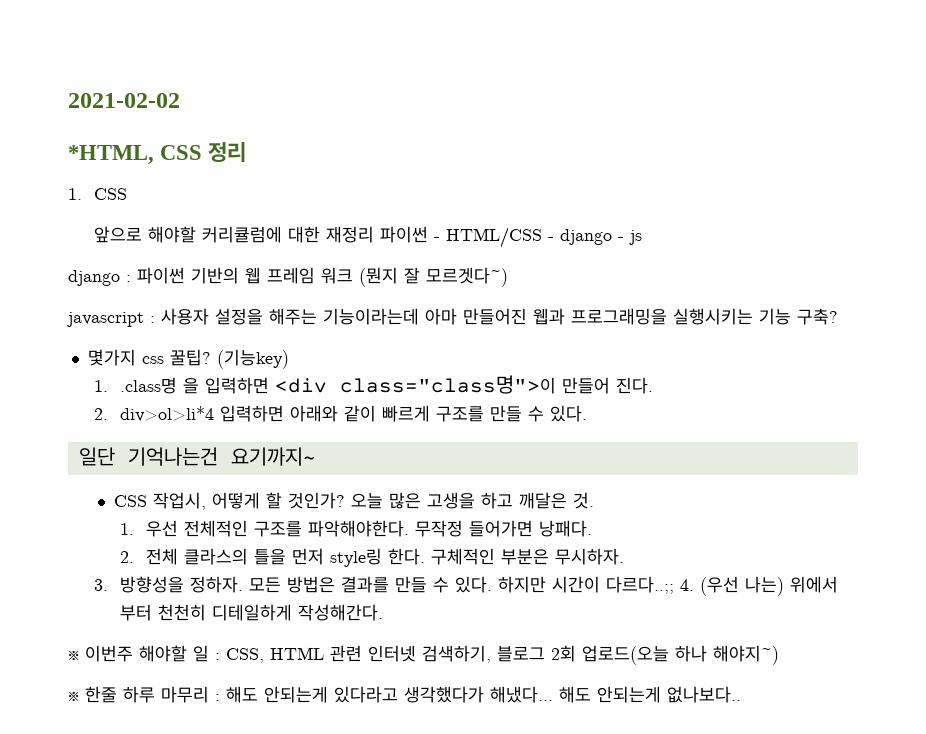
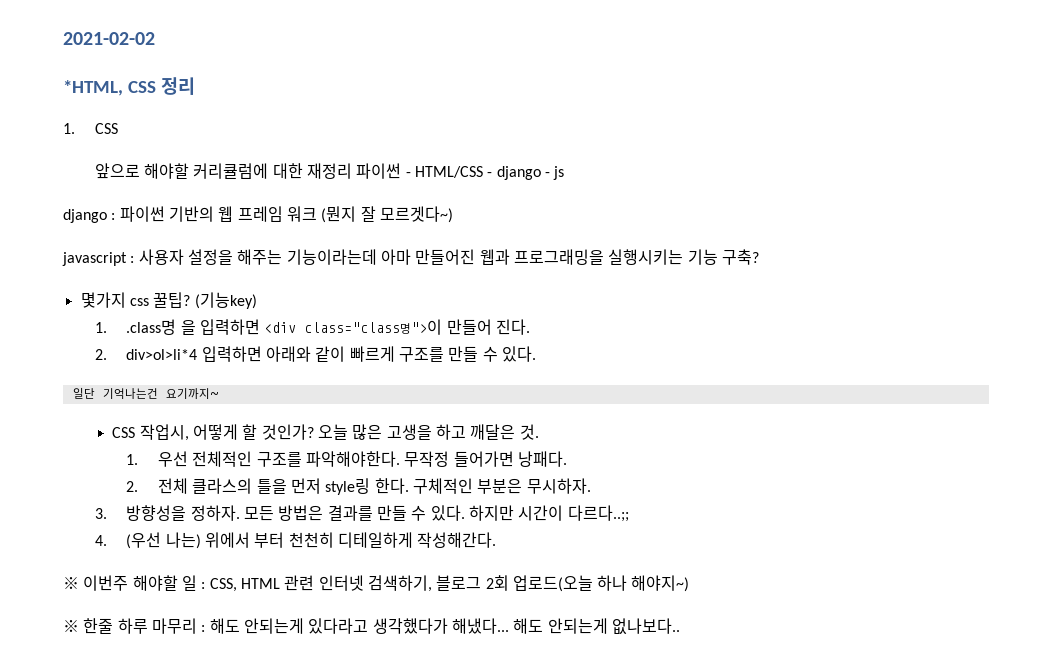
(674, 585) none -> (629, 513) //

